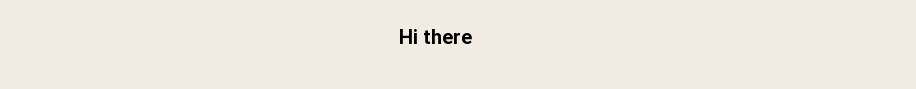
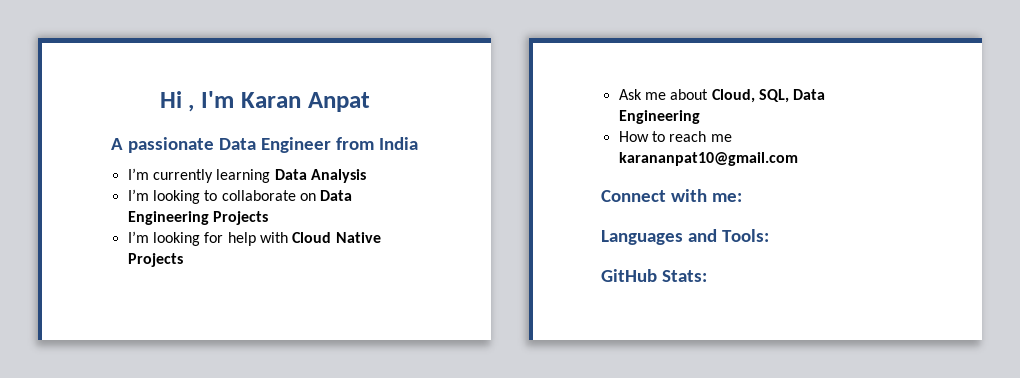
[423,29,473,44] there -> [188,91,370,112] [111,137,418,153] [127,168,366,183] [127,189,353,204] [127,211,268,225] [127,231,381,246] [127,253,183,267] [618,89,826,103] [618,110,700,124] [618,131,732,142] [618,152,798,166] [601,189,742,202] [601,229,769,245] [601,269,707,282] , I'm Karan Anpat // A passionate Data Engineer from India // I’m currently learning Data Analysis // I’m looking to collaborate on Data Engineering Projects // I’m looking for help with Cloud Native Projects // Ask me about Cloud, SQL, Data Engineering // How to reach me karananpat10@gmail.com // Connect with me: // Languages and Tools: // GitHub Stats:

